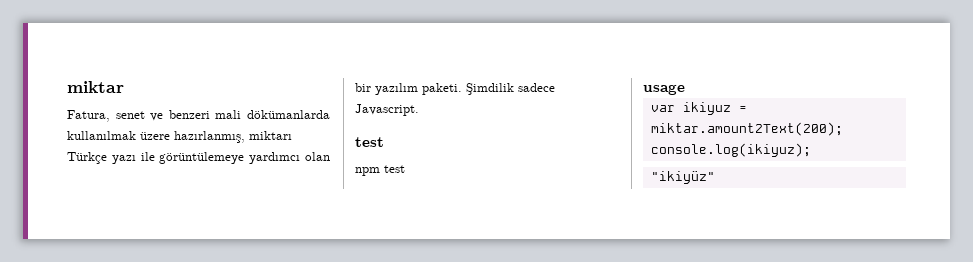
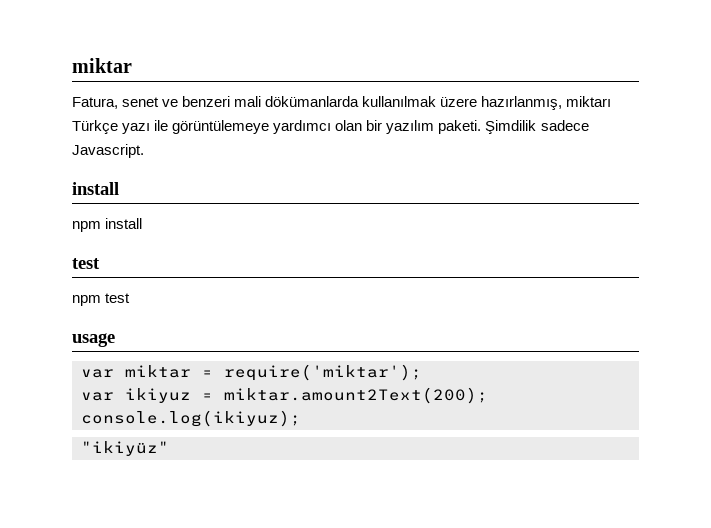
(419, 110) none -> [72,182,119,195] [72,218,143,232] // install // npm install
(685, 89) none -> [81,364,422,381] // var miktar = require('miktar');

